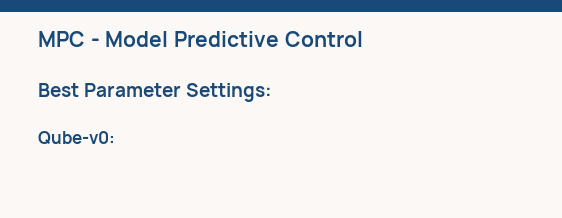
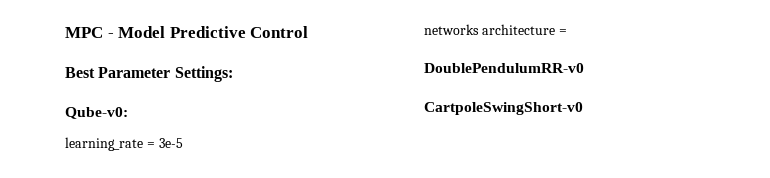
(115, 138) none -> [65,137,183,151] [424,24,567,35] [424,63,584,73] [424,102,583,115] // learning_rate = 3e-5 // networks architecture = // DoublePendulumRR-v0 // CartpoleSwingShort-v0

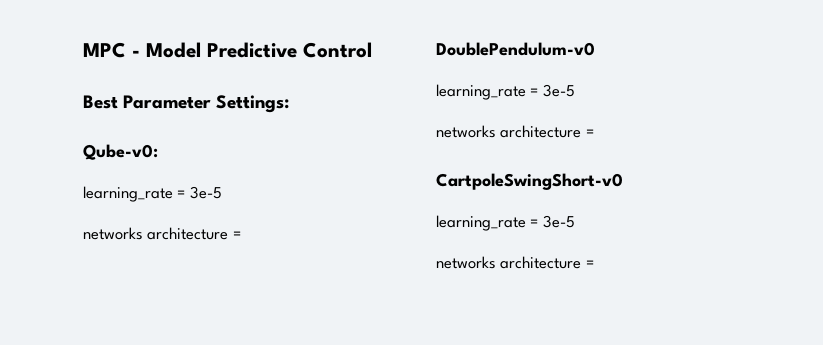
[424,63,584,73] [424,102,583,115] DoublePendulumRR-v0 // CartpoleSwingShort-v0 -> [436,42,595,56] [436,84,575,100] [436,125,594,138] [436,173,623,190] [436,215,575,231] [436,256,594,269] DoublePendulum-v0 // learning_rate = 3e-5 // networks architecture = // CartpoleSwingShort-v0 // learning_rate = 3e-5 // networks architecture =

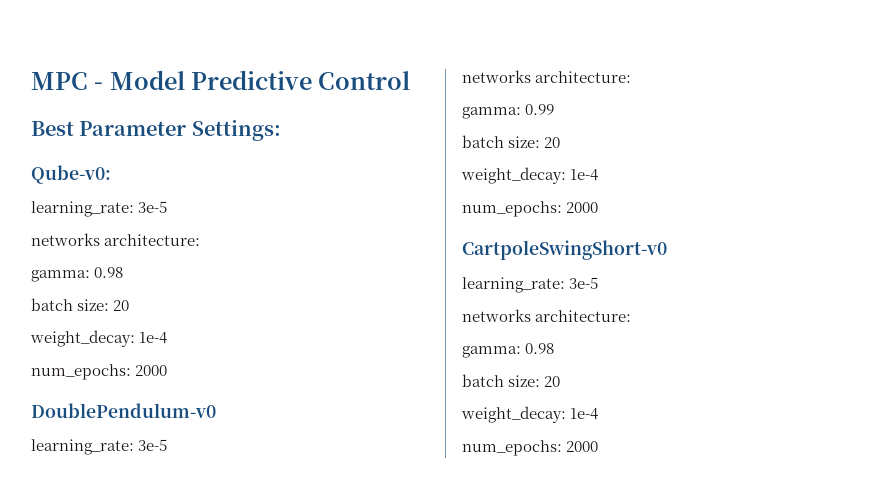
[83,186,222,202] [83,227,241,240] learning_rate = 3e-5 // networks architecture = -> [31,201,168,217] [31,233,201,246] [31,267,124,282] [31,298,130,311] [30,330,168,347] [31,364,168,380] learning_rate: 3e-5 // networks architecture: // gamma: 0.98 // batch size: 20 // weight_decay: 1e-4 // num_epochs: 2000
[436,84,575,100] [436,125,594,138] learning_rate = 3e-5 // networks architecture = -> [31,439,168,455] [462,70,632,83] [462,104,555,119] [462,135,561,148] [461,167,599,184] [462,201,599,217] learning_rate: 3e-5 // networks architecture: // gamma: 0.99 // batch size: 20 // weight_decay: 1e-4 // num_epochs: 2000
[436,215,575,231] [436,256,594,269] learning_rate = 3e-5 // networks architecture = -> [462,277,599,293] [462,309,632,322] [462,343,555,358] [462,374,561,387] [461,406,599,423] [462,440,599,456] learning_rate: 3e-5 // networks architecture: // gamma: 0.98 // batch size: 20 // weight_decay: 1e-4 // num_epochs: 2000

